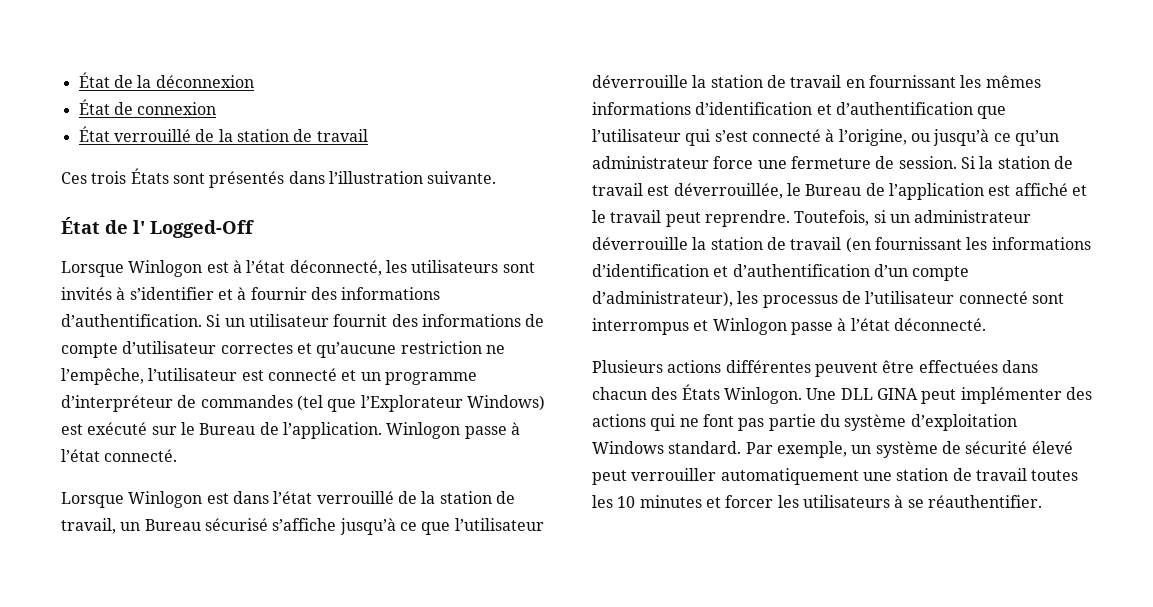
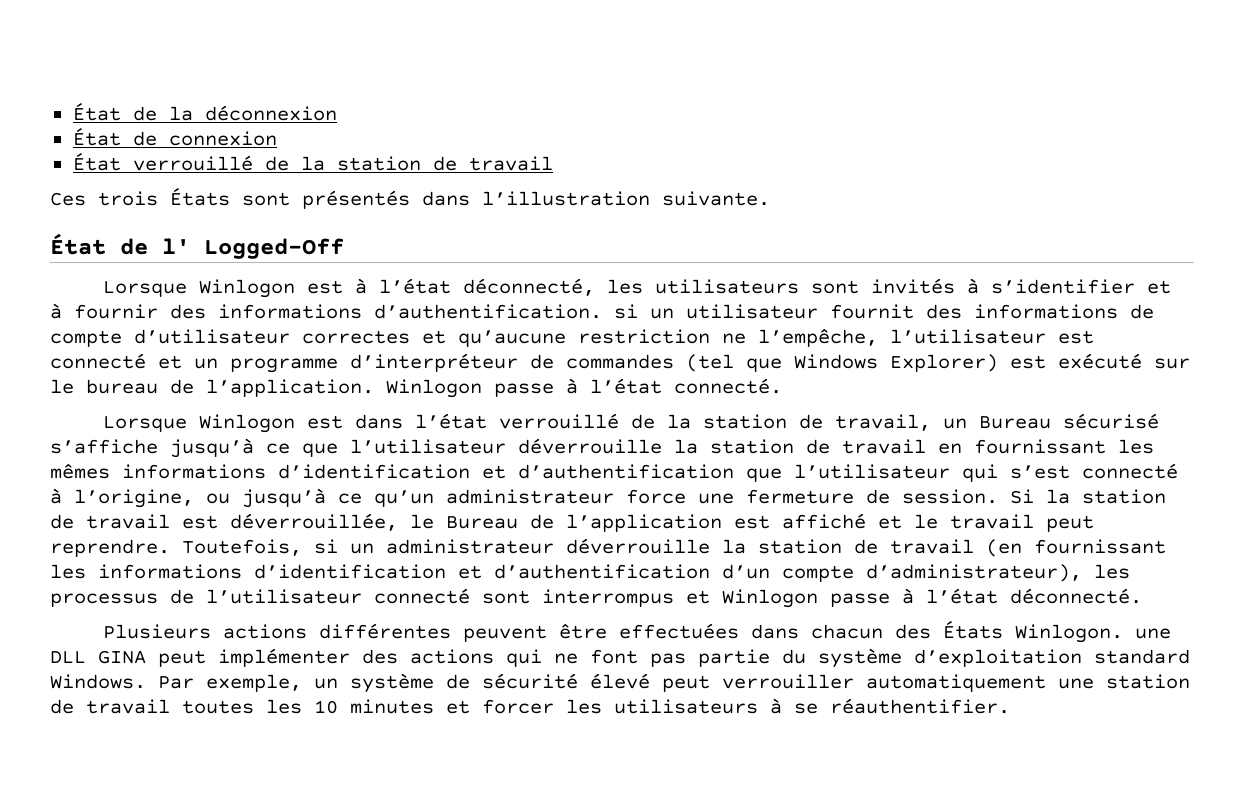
[206,314,221,327] Si -> [614,304,638,319] si
[360,395,545,412] l’Explorateur Windows) -> [794,354,998,372] Windows Explorer)
[199,423,256,435] Bureau -> [86,379,158,394] bureau
[806,388,837,400] Une -> [1134,628,1171,639] une
[592,441,742,454] Windows standard. -> [1094,649,1190,664] [50,674,146,689] standard Windows.

